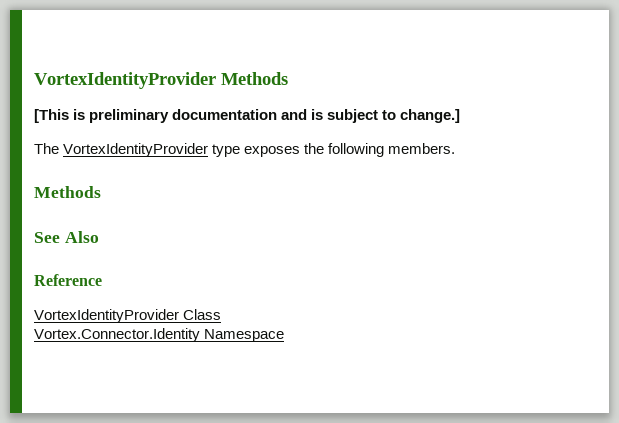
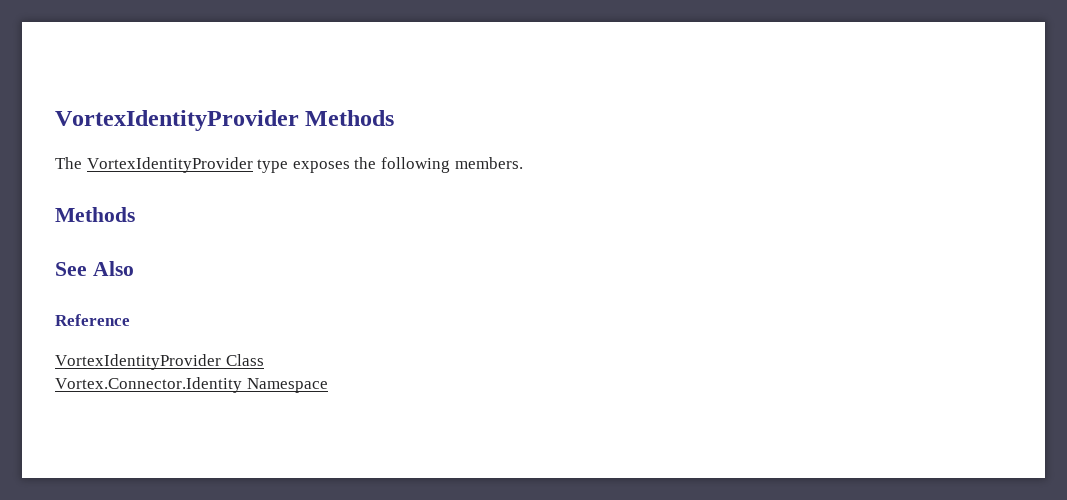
[34,109,461,123] // [This is preliminary documentation and is subject to change.] -> (395, 118) none

